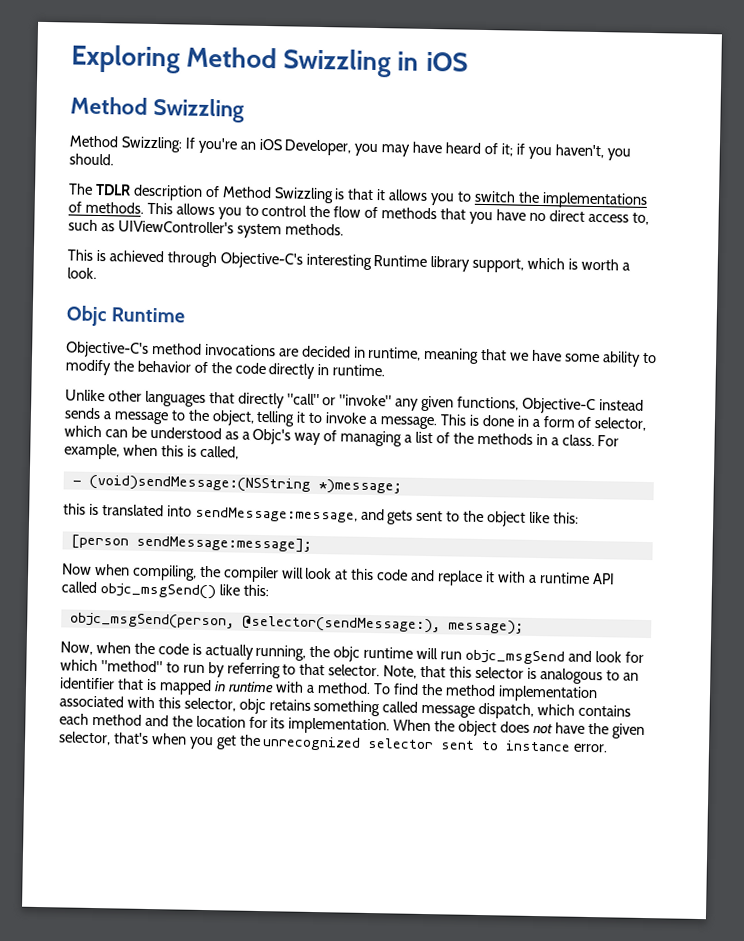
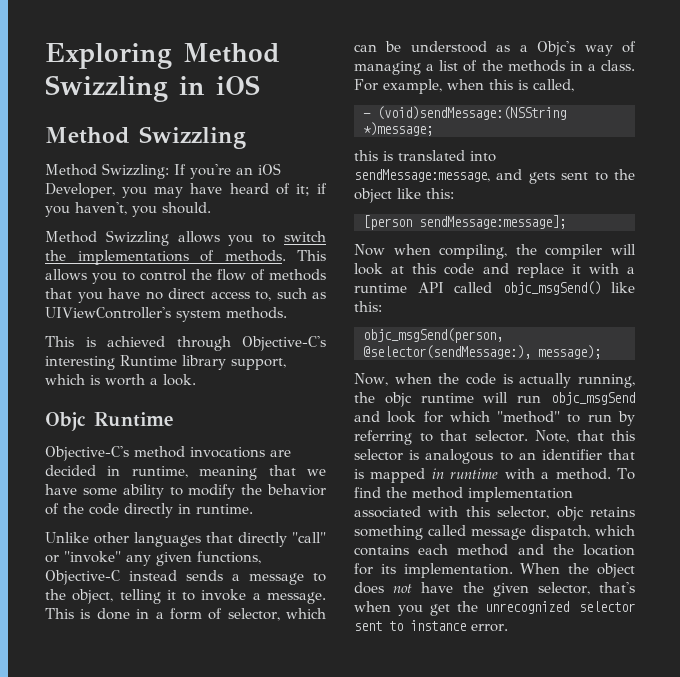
[68,183,387,204] The TDLR description of Method Swizzling is that it -> [45,230,169,246] Method Swizzling

